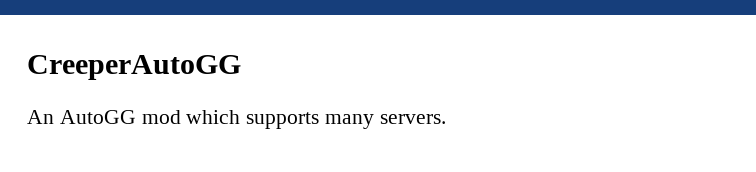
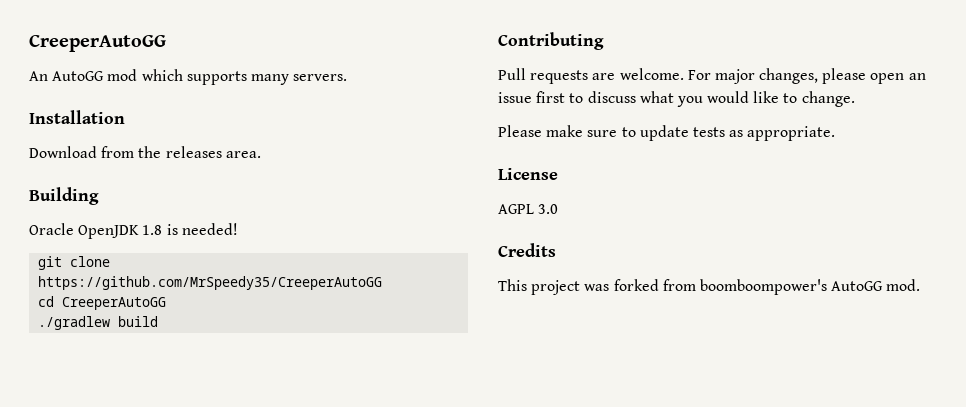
(446, 119) none -> [29,110,125,124] [29,146,261,158] [29,187,99,205] [29,223,238,239] [38,256,111,270] [38,276,383,290] [38,296,167,310] [38,316,159,330] [498,32,604,50] [498,68,926,84] [498,91,855,107] [498,125,836,141] [498,168,558,180] [498,204,559,214] [498,243,556,257] [498,279,921,295] // Installation // Download from the releases area. // Building // Oracle OpenJDK 1.8 is needed! // git clone https://github.com/MrSpeedy35/CreeperAutoGG // cd CreeperAutoGG // ./gradlew build // Contributing // Pull requests are welcome. For major changes, please open an issue first to discuss what you would like to change. // Please make sure to update tests as appropriate. // License // AGPL 3.0 // Credits // This project was forked from boomboompower's AutoGG mod.

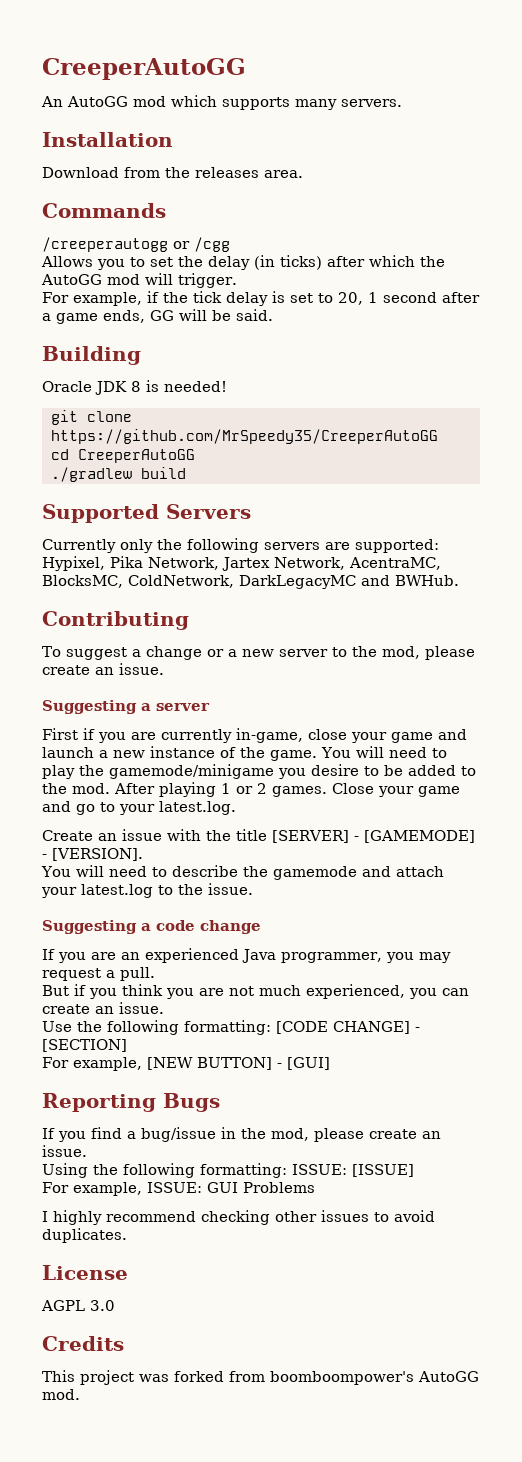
(261, 154) none -> [42,203,166,218] [42,237,230,252] [41,255,445,270] [41,273,237,288] [42,291,480,306] [42,309,273,324] // Commands // /creeperautogg or /cgg // Allows you to set the delay (in ticks) after which the AutoGG mod will trigger. // For example, if the tick delay is set to 20, 1 second after a game ends, GG will be said.
[78,225,163,239] OpenJDK 1.8 -> [95,381,141,395] JDK 8
[498,32,604,50] [498,68,926,84] [498,91,855,107] [498,125,836,141] Contributing // Pull requests are welcome. For major changes, please open an issue first to discuss what you would like to change. // Please make sure to update tests as appropriate. -> [42,504,251,523] [42,538,439,553] [42,556,441,571] [42,575,459,589] [42,611,189,630] [42,646,475,660] [42,663,164,675] [42,700,210,714] [42,728,467,743] [42,746,447,761] [42,764,476,779] [42,782,460,797] [42,801,236,815] [42,829,475,843] [42,848,143,861] [41,865,444,880] [41,883,253,898] [42,920,261,934] [42,948,451,963] [42,967,155,981] [42,984,469,999] [42,1002,164,1014] [42,1020,420,1035] [42,1039,127,1052] [42,1057,330,1071] [42,1093,220,1112] [42,1127,441,1142] [42,1145,87,1157] [42,1163,414,1178] [42,1182,315,1196] [42,1210,435,1225] [42,1228,127,1243] Supported Servers // Currently only the following servers are supported: Hypixel, Pika Network, Jartex Network, AcentraMC, BlocksMC, ColdNetwork, DarkLegacyMC and BWHub. // Contributing // To suggest a change or a new server to the mod, please create an issue. // Suggesting a server // First if you are currently in-game, close your game and launch a new instance of the game. You will need to play the gamemode/minigame you desire to be added to the mod. After playing 1 or 2 games. Close your game and go to your latest.log. // Create an issue with the title [SERVER] - [GAMEMODE] - [VERSION]. // You will need to describe the gamemode and attach your latest.log to the issue. // Suggesting a code change // If you are an experienced Java programmer, you may request a pull. // But if you think you are not much experienced, you can create an issue. // Use the following formatting: [CODE CHANGE] - [SECTION] // For example, [NEW BUTTON] - [GUI] // Reporting Bugs // If you find a bug/issue in the mod, please create an issue. // Using the following formatting: ISSUE: [ISSUE] // For example, ISSUE: GUI Problems // I highly recommend checking other issues to avoid duplicates.

